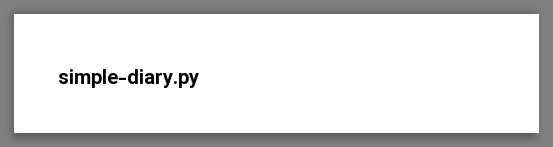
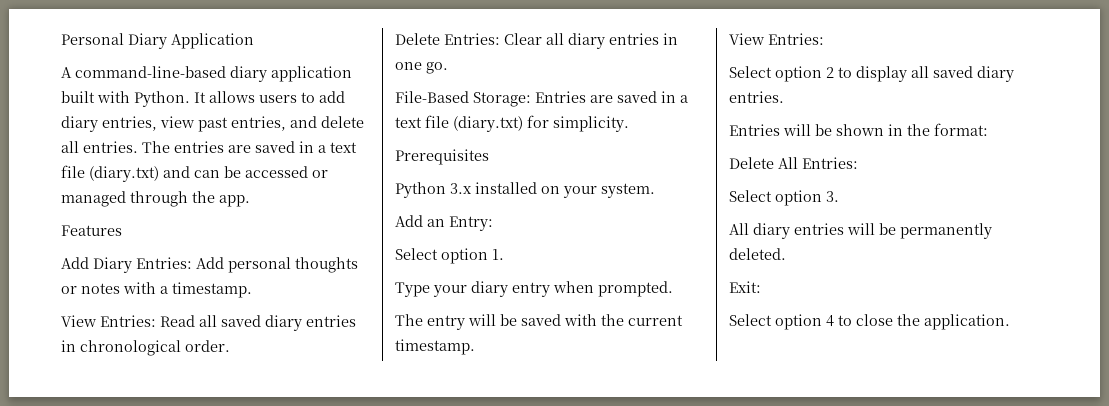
[58,69,199,88] simple-diary.py -> [61,33,254,49] [61,66,352,82] [61,91,345,107] [61,116,364,132] [61,141,357,153] [61,165,328,182] [61,191,250,207] [61,225,122,236] [61,257,358,273] [61,282,252,298] [61,315,356,331] [61,340,230,356] [395,33,678,49] [395,62,448,74] [395,91,688,107] [395,115,629,132] [395,149,489,165] [395,182,655,198] [395,215,493,231] [395,248,504,264] [395,281,673,297] [395,314,683,330] [395,339,475,355] [729,33,824,45] [729,66,1014,82] [729,91,784,103] [729,123,988,136] [729,157,858,169] [729,190,839,206] [729,223,992,239] [729,248,786,260] [729,281,761,293] [729,314,1010,330] Personal Diary Application // A command-line-based diary application built with Python. It allows users to add diary entries, view past entries, and delete all entries. The entries are saved in a text file (diary.txt) and can be accessed or managed through the app. // Features // Add Diary Entries: Add personal thoughts or notes with a timestamp. // View Entries: Read all saved diary entries in chronological order. // Delete Entries: Clear all diary entries in one go. // File-Based Storage: Entries are saved in a text file (diary.txt) for simplicity. // Prerequisites // Python 3.x installed on your system. // Add an Entry: // Select option 1. // Type your diary entry when prompted. // The entry will be saved with the current timestamp. // View Entries: // Select option 2 to display all saved diary entries. // Entries will be shown in the format: // Delete All Entries: // Select option 3. // All diary entries will be permanently deleted. // Exit: // Select option 4 to close the application.

